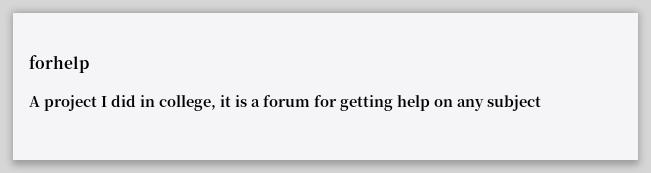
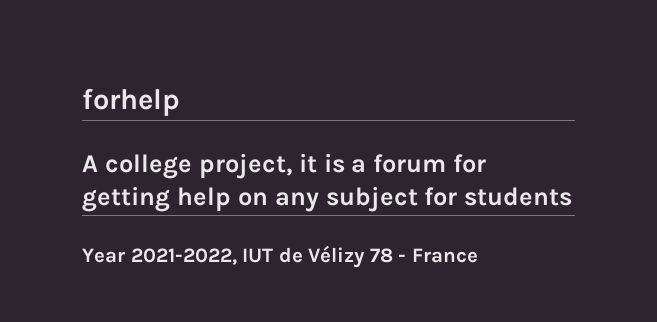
[44,95,216,111] project I did in college, -> [104,153,292,179] college project,
(541, 103) none -> [424,187,573,206] [82,245,478,268] for students // Year 2021-2022, IUT de Vélizy 78 - France

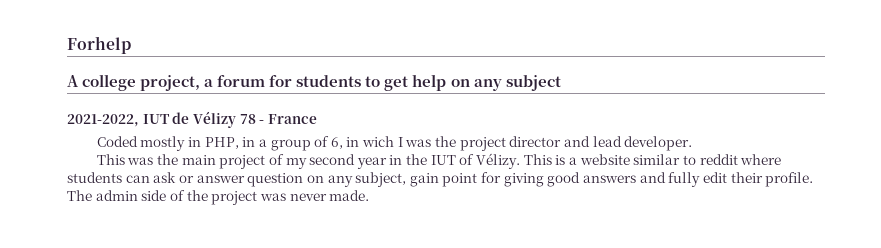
[82,88,180,116] forhelp -> [67,36,131,54] Forhelp
[298,153,345,173] it is -> (201, 83) none
[82,186,170,212] getting -> [296,75,409,91] students to get
[424,187,573,206] [82,248,125,263] for students // Year -> (561, 83) //
(478, 255) none -> [96,136,693,151] [96,153,782,169] [67,172,814,187] [67,190,370,205] // Coded mostly in PHP, in a group of 6, in wich I was the project director and lead developer. // This was the main project of my second year in the IUT of Vélizy. This is a website similar to reddit where students can ask or answer question on any subject, gain point for giving good answers and fully edit their profile. The admin side of the project was never made.

